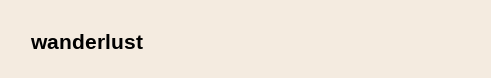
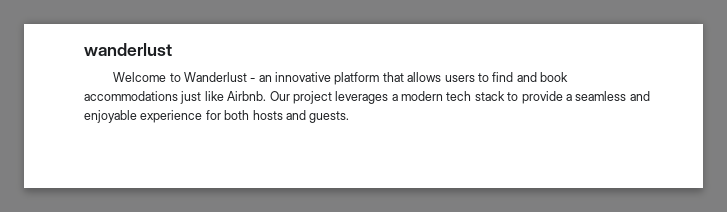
(143, 41) none -> [113,72,569,85] [84,91,650,104] [84,110,350,123] // Welcome to Wanderlust - an innovative platform that allows users to find and book accommodations just like Airbnb. Our project leverages a modern tech stack to provide a seamless and enjoyable experience for both hosts and guests.

